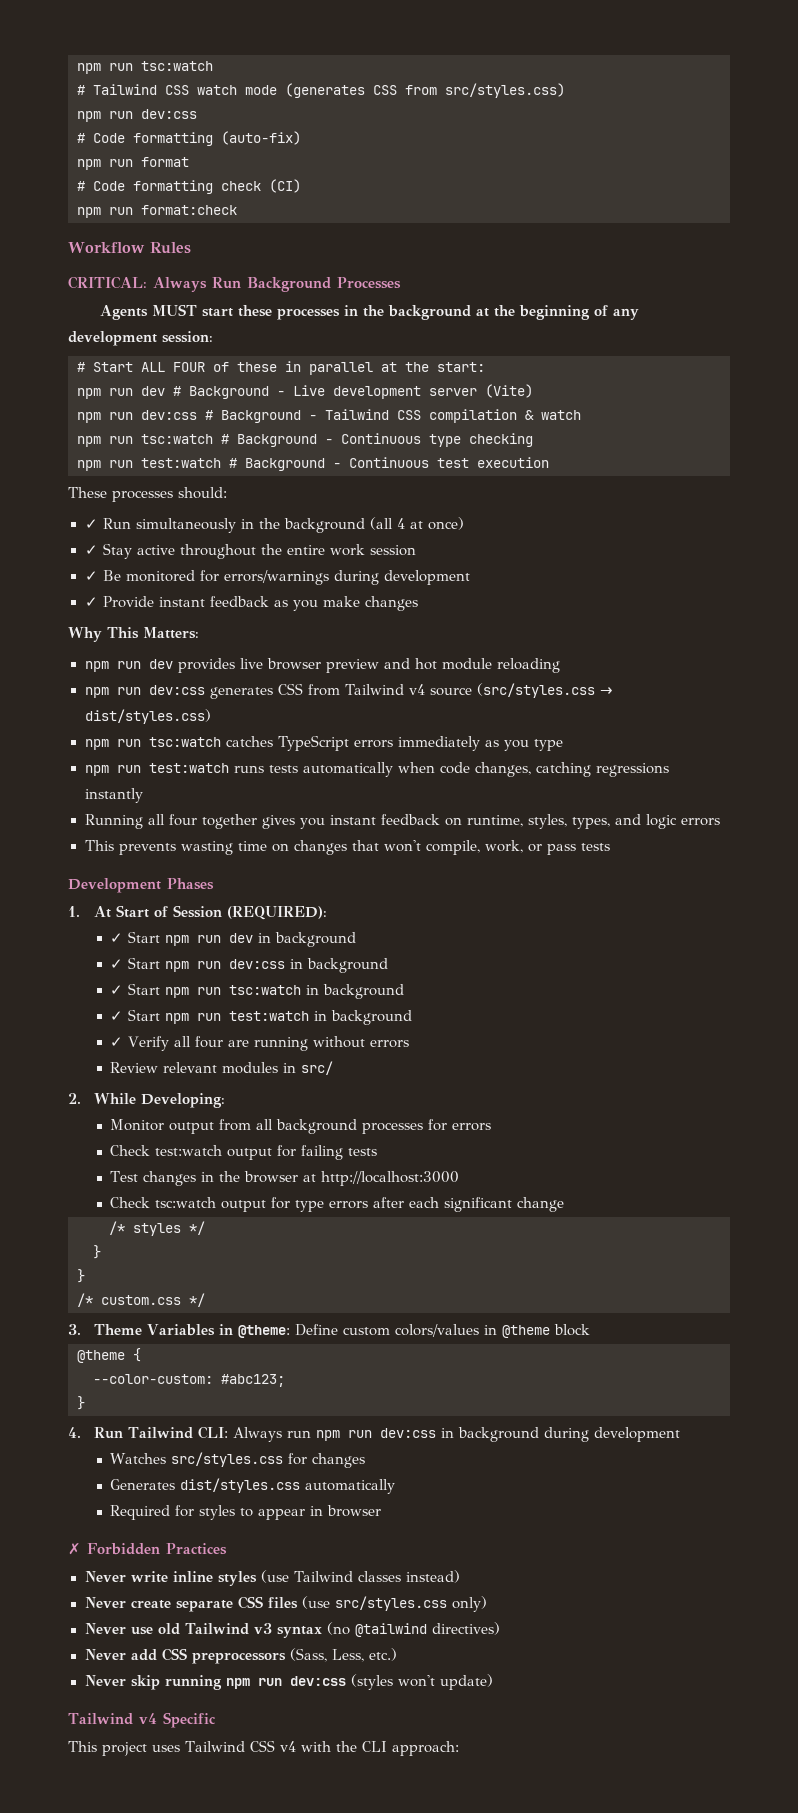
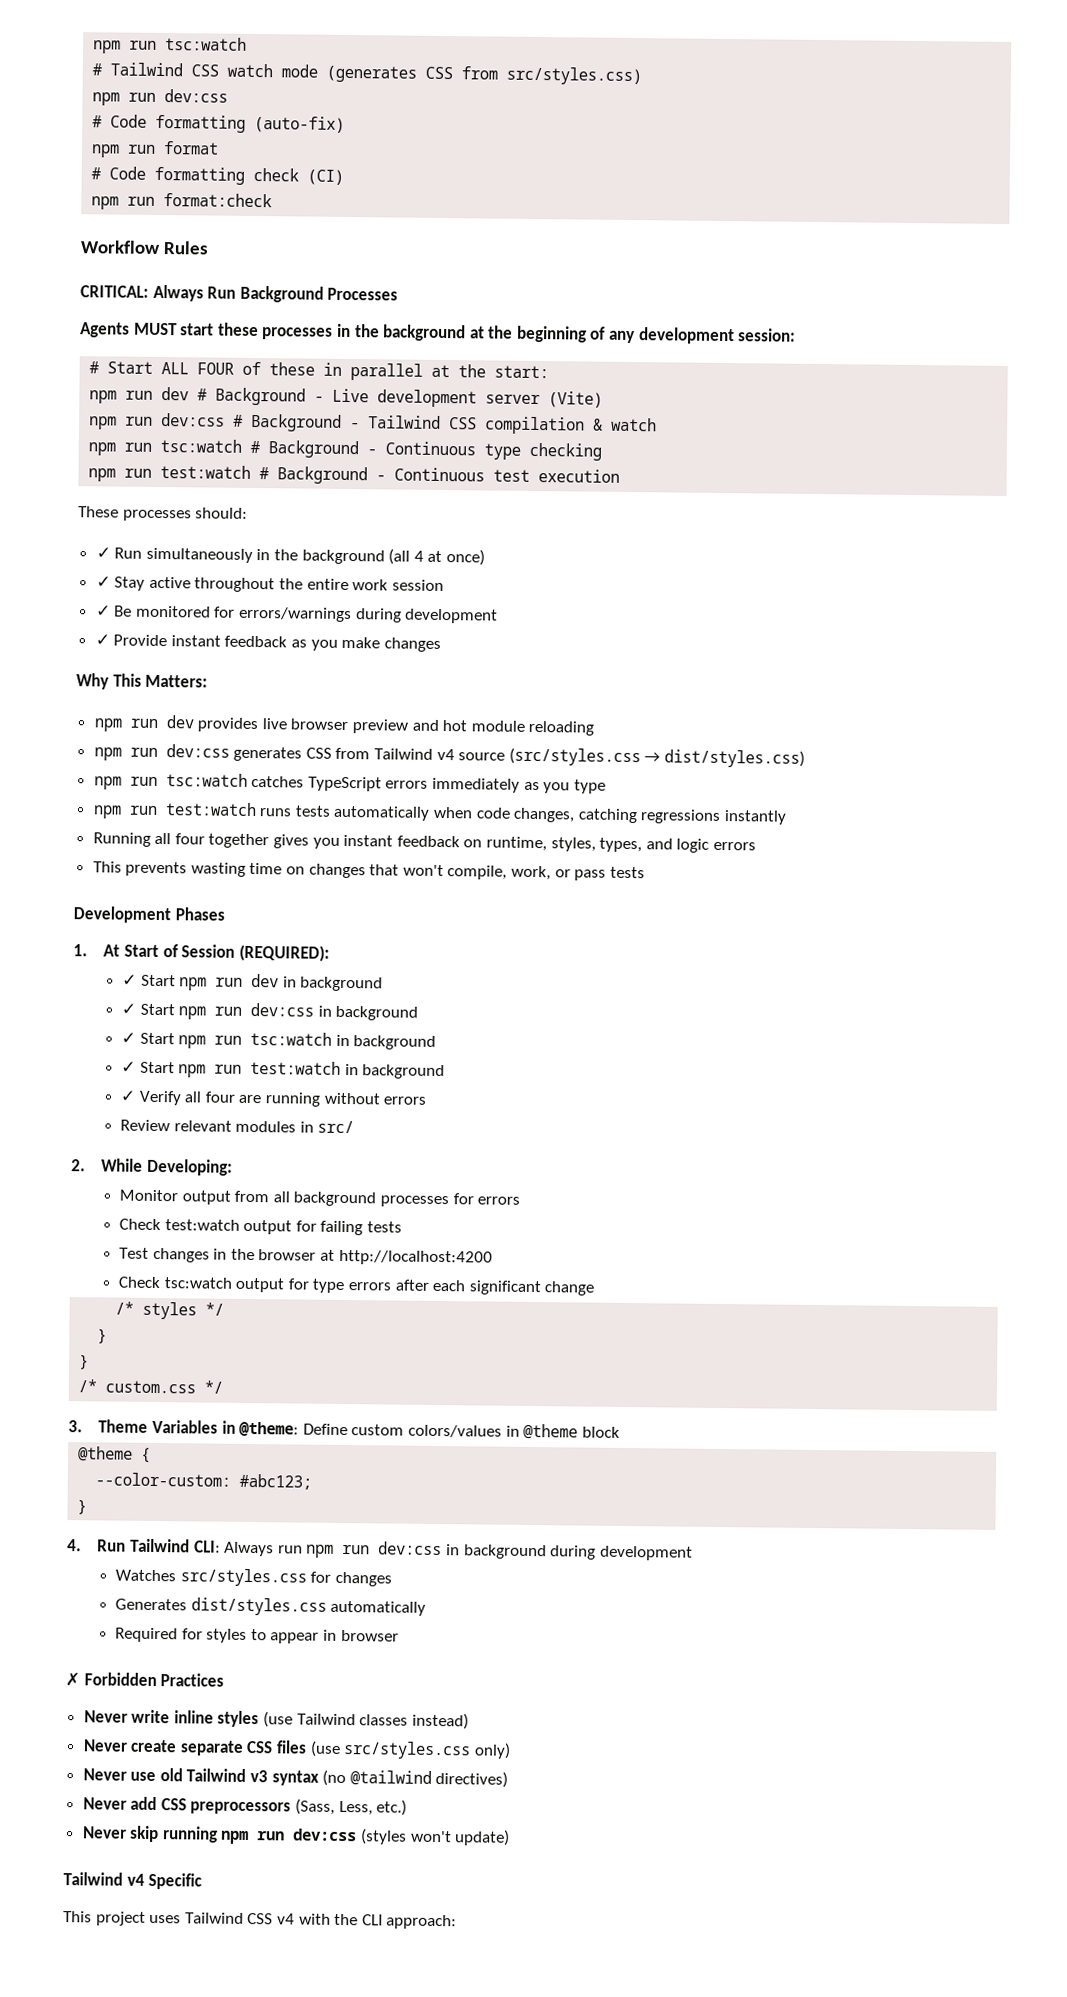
[321,1171,460,1186] http://localhost:3000 -> [338,1249,493,1266] http://localhost:4200

